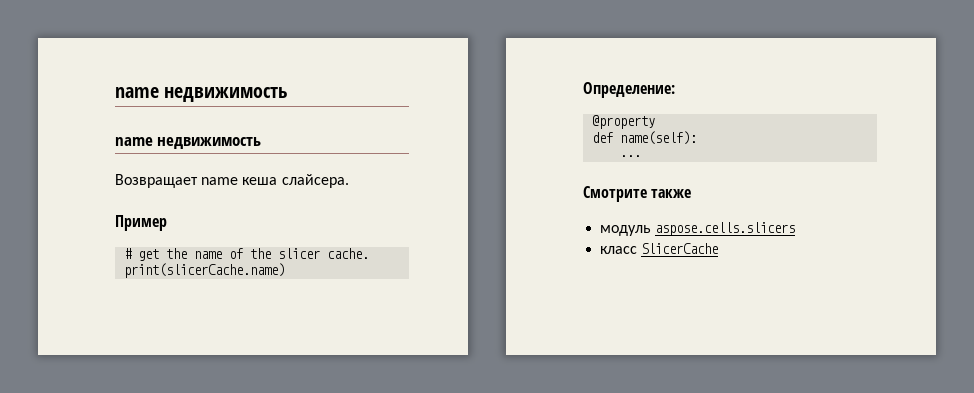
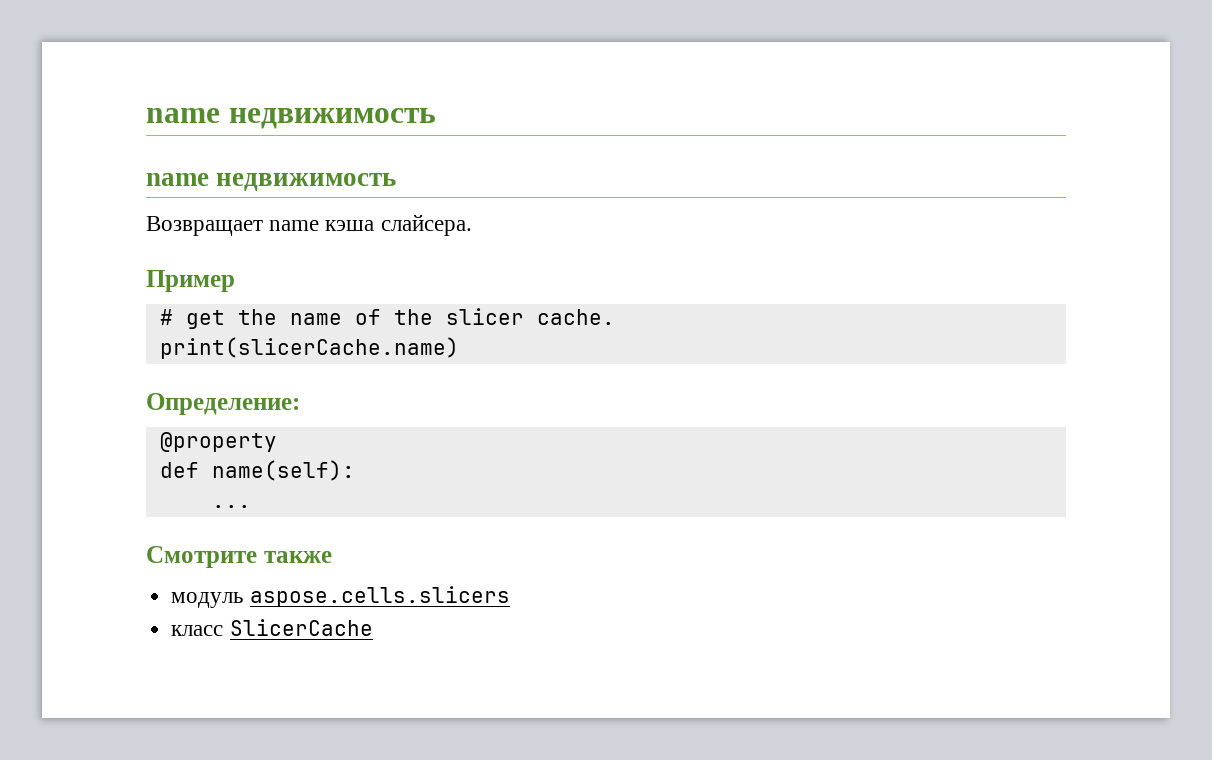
[242,177,278,185] кеша -> [325,220,375,231] кэша

